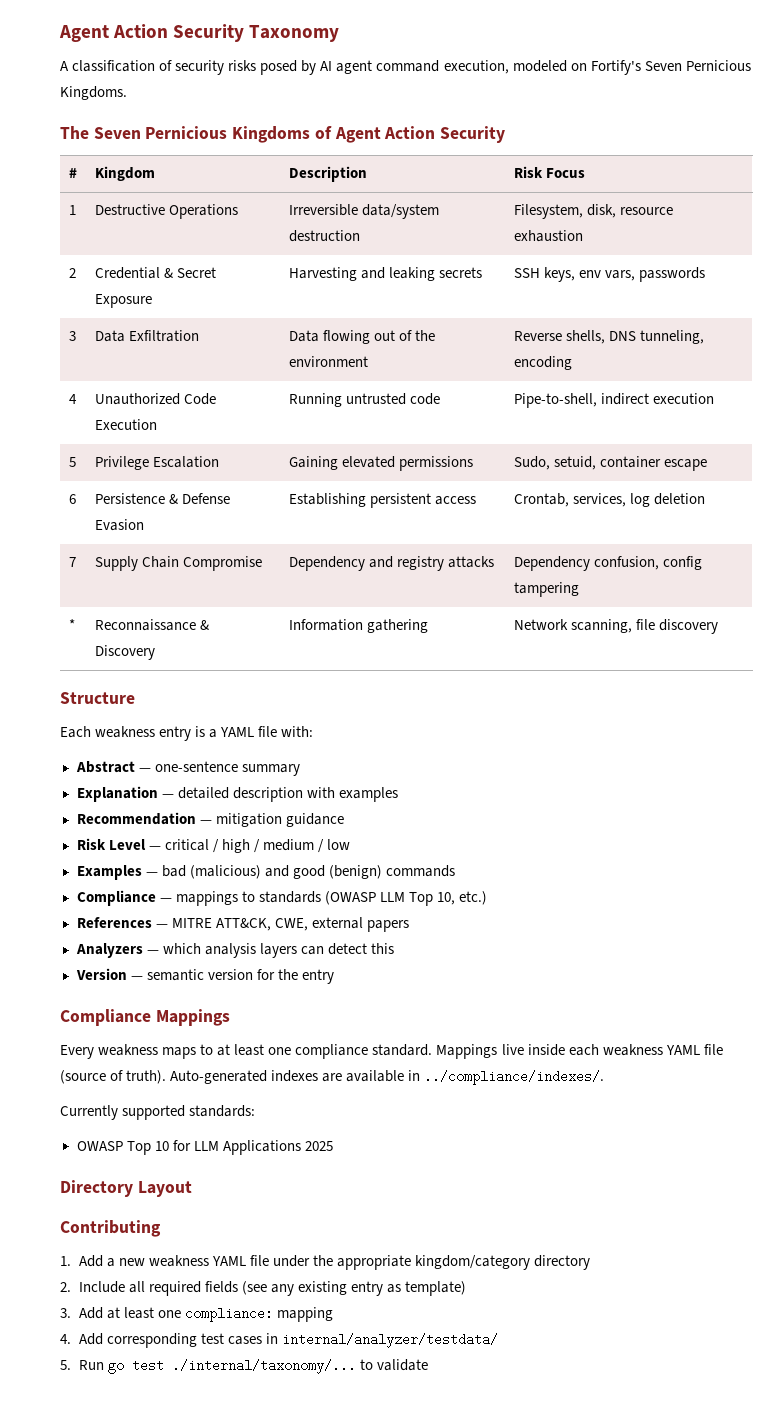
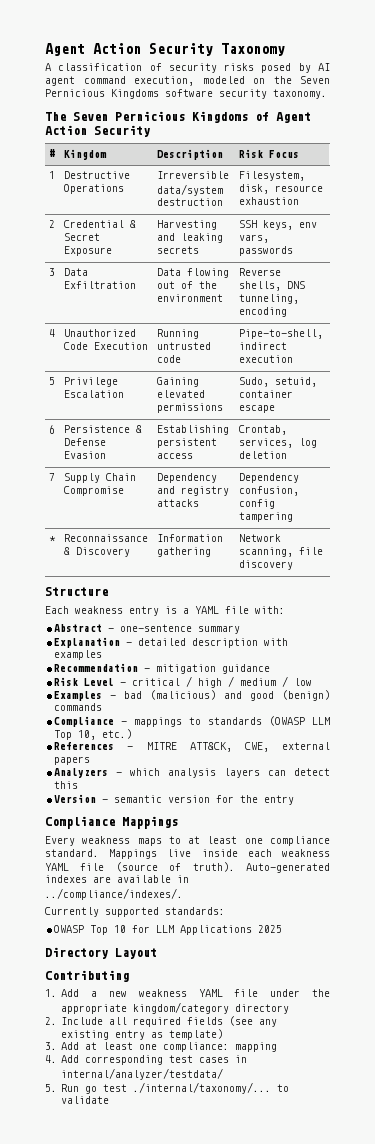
[590,60,751,75] [60,86,127,100] Fortify's Seven Pernicious Kingdoms. -> [273,76,330,84] [45,89,327,99] the Seven Pernicious Kingdoms software security taxonomy.

